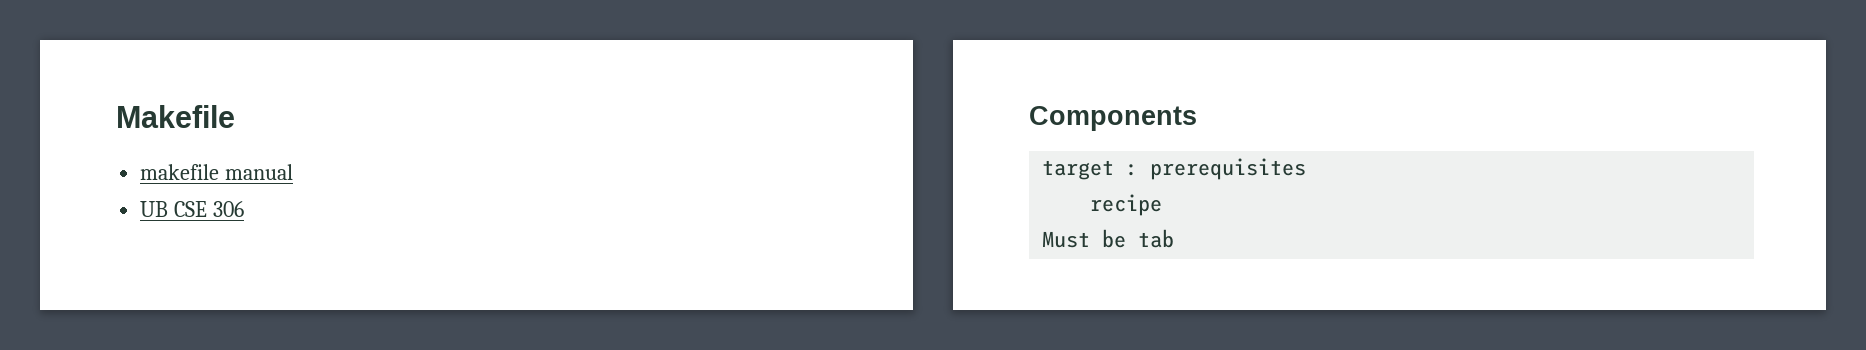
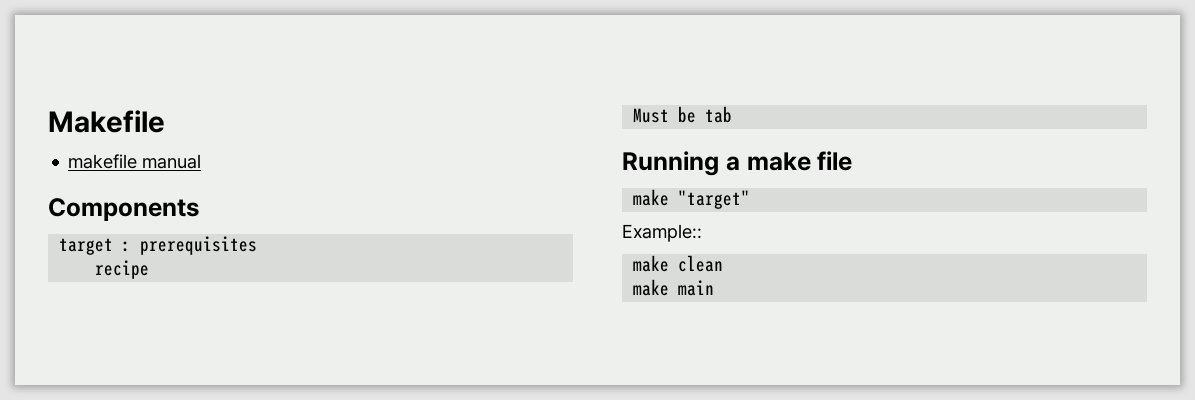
[140,201,245,217] // UB CSE 306 -> (202, 161) none
(1175, 238) none -> [622,151,853,176] [633,189,751,209] [622,224,702,242] [633,255,724,272] [633,279,715,296] // Running a make file // make "target" // Example:: // make clean // make main

